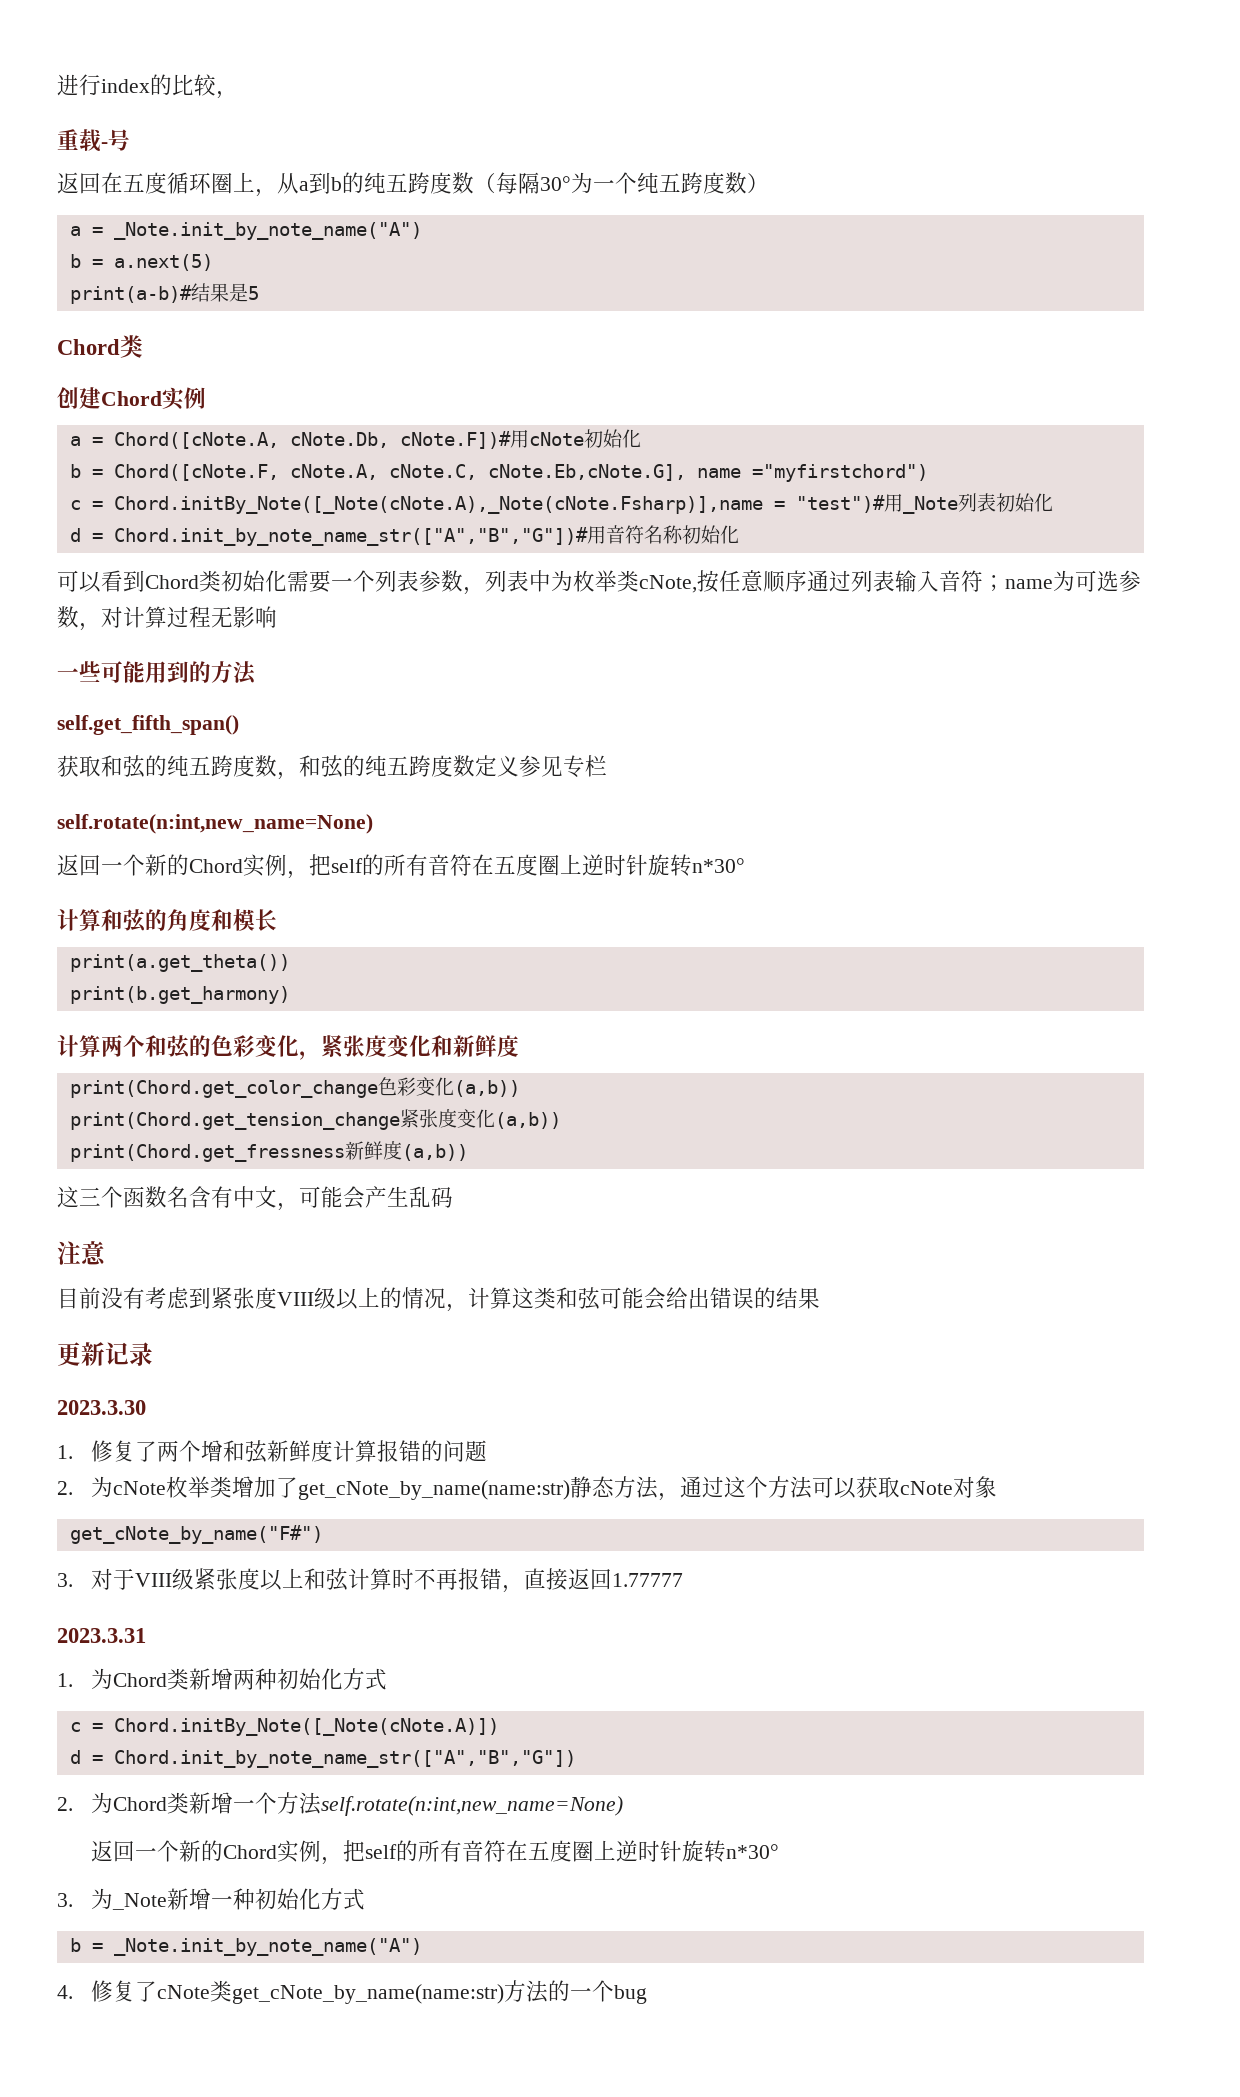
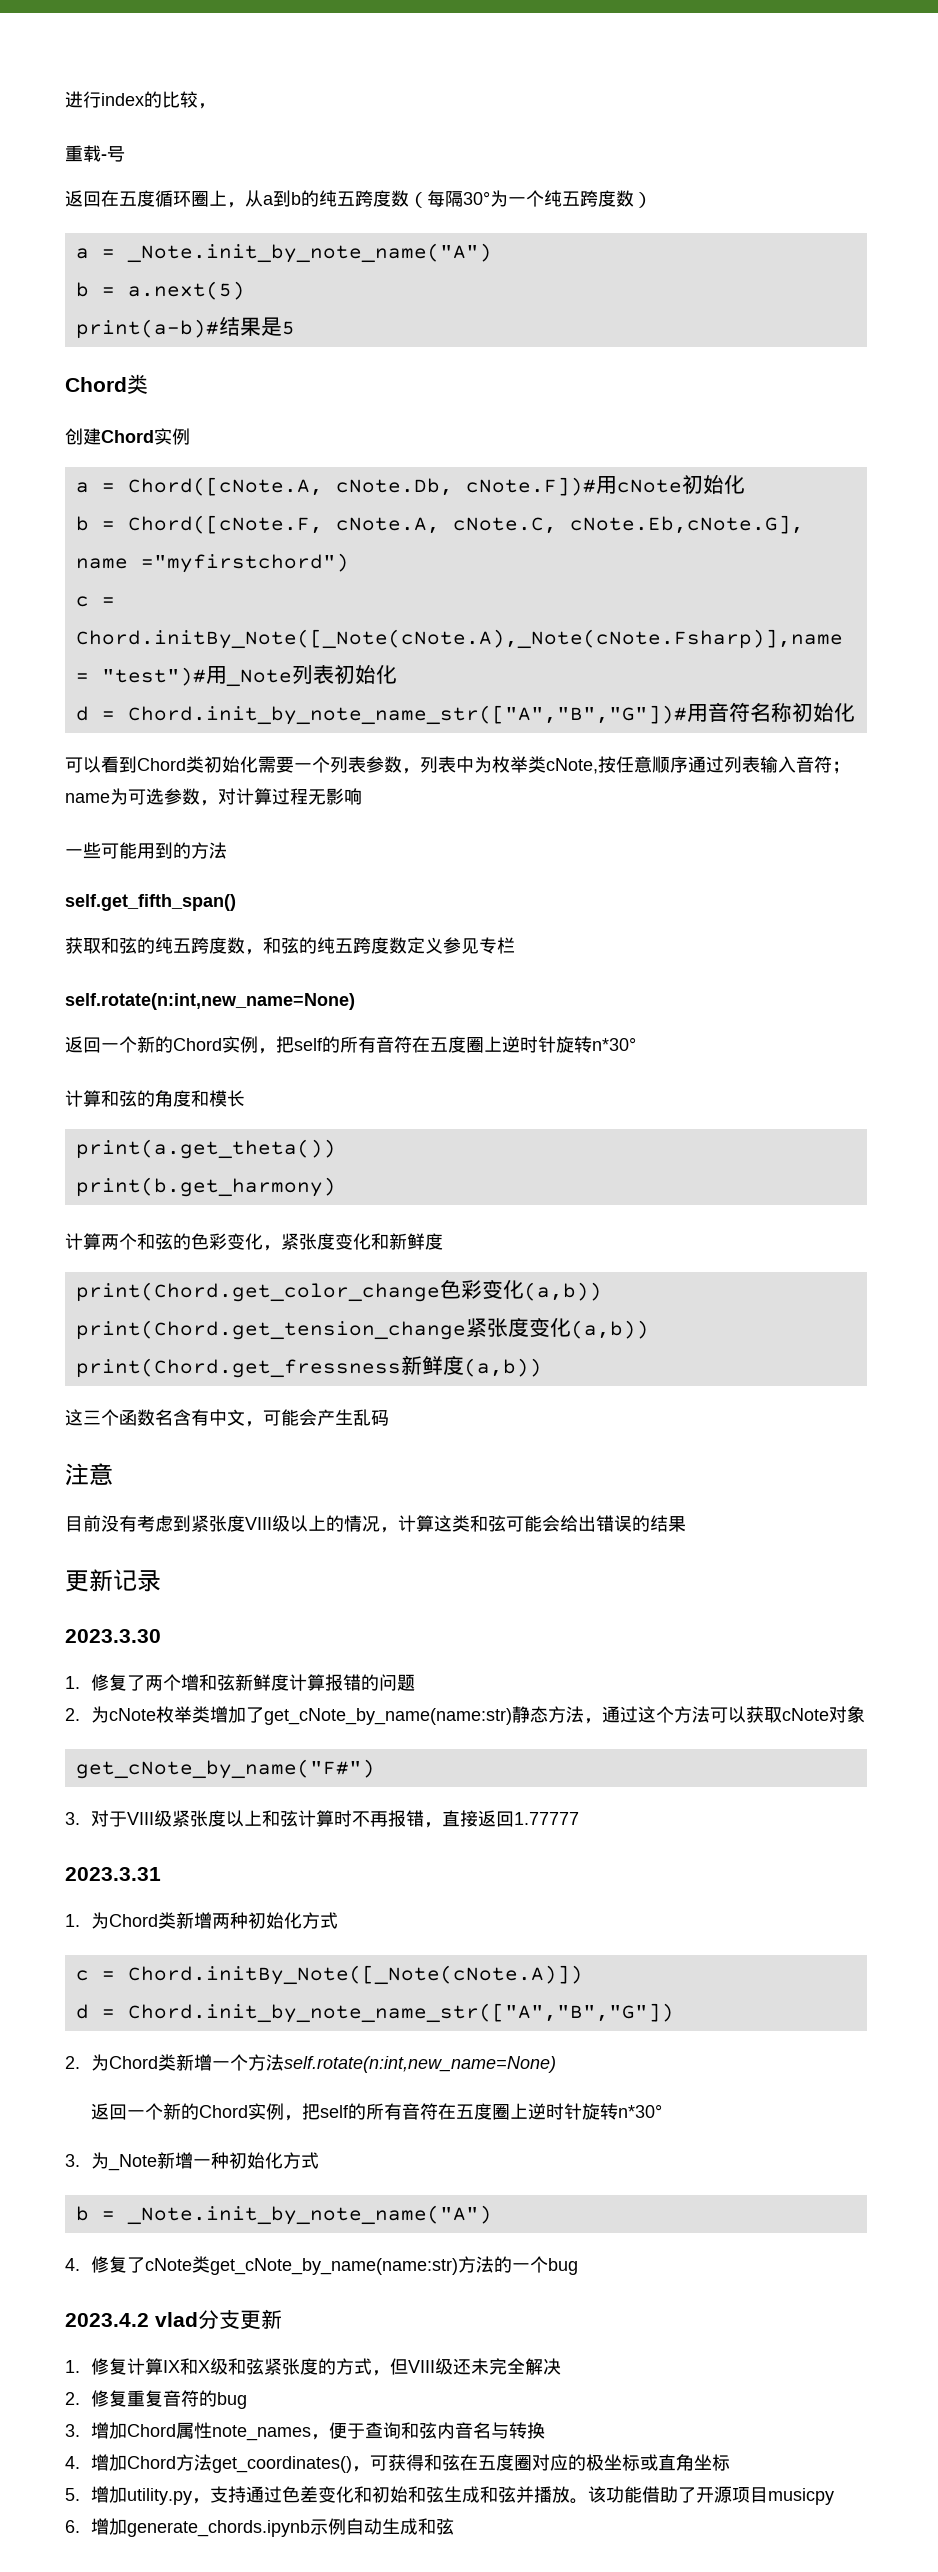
(648, 1994) none -> [65,2309,282,2330] [65,2358,562,2376] [65,2390,248,2409] [65,2422,546,2441] [65,2454,731,2473] [65,2486,835,2505] [65,2518,455,2537] // 2023.4.2 vlad分支更新 // 1.修复计算IX和X级和弦紧张度的方式，但VIII级还未完全解决 // 2.修复重复音符的bug // 3.增加Chord属性note_names，便于查询和弦内音名与转换 // 4.增加Chord方法get_coordinates()，可获得和弦在五度圈对应的极坐标或直角坐标 // 5.增加utility.py，支持通过色差变化和初始和弦生成和弦并播放。该功能借助了开源项目musicpy // 6.增加generate_chords.ipynb示例自动生成和弦

